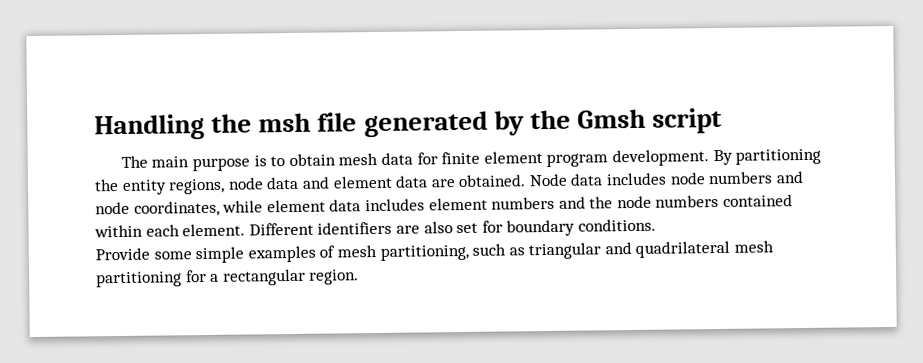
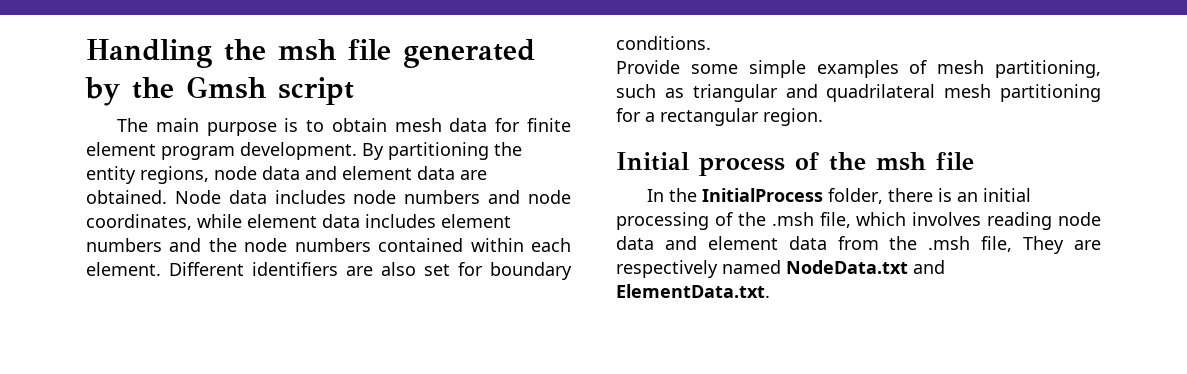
(360, 277) none -> [616,152,974,176] [647,188,1032,204] [616,212,1101,230] [616,236,1101,254] [616,260,945,278] [616,284,770,298] // Initial process of the msh file // In the InitialProcess folder, there is an initial processing of the .msh file, which involves reading node data and element data from the .msh file, They are respectively named NodeData.txt and ElementData.txt.

